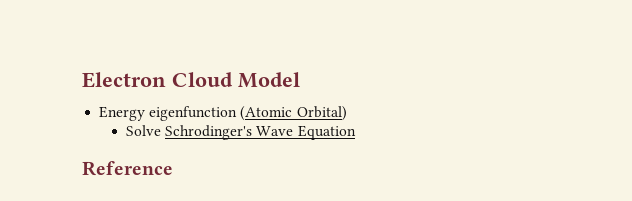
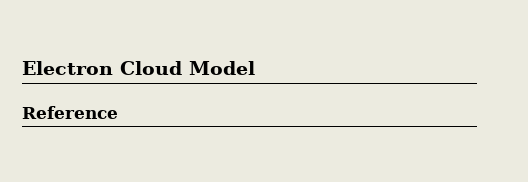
[99,106,347,121] [125,125,356,140] // Energy eigenfunction (Atomic Orbital) // Solve Schrodinger's Wave Equation -> (255, 68) none

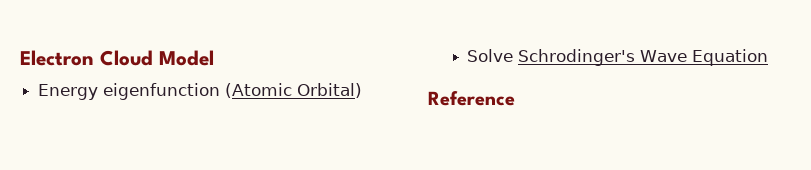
(255, 68) none -> [38,83,363,100] [467,49,769,66] // Energy eigenfunction (Atomic Orbital) // Solve Schrodinger's Wave Equation

